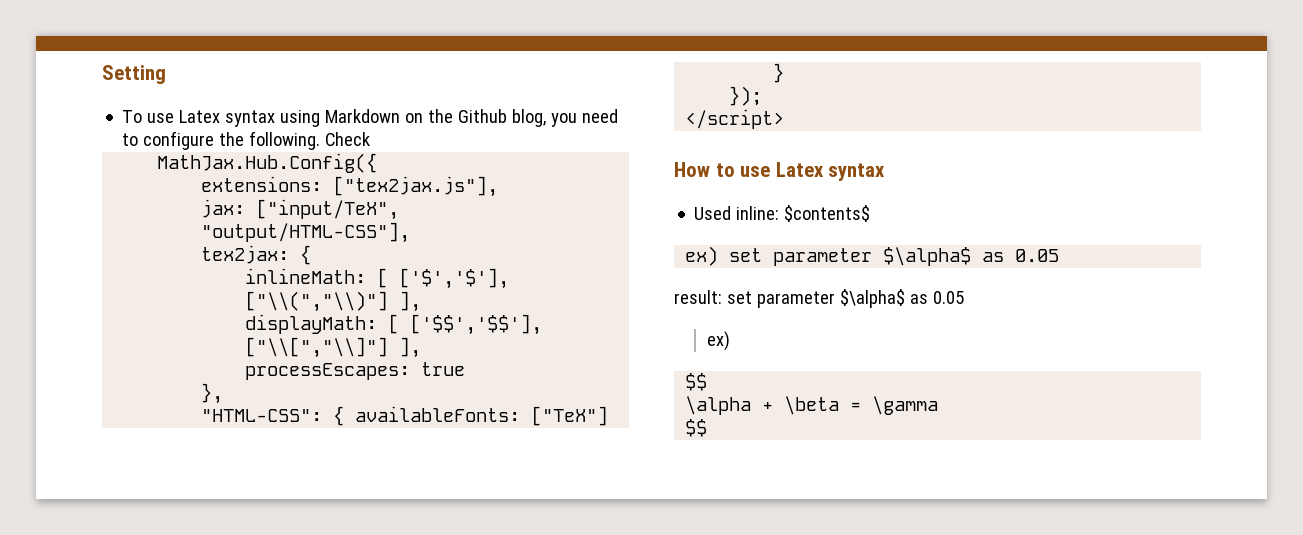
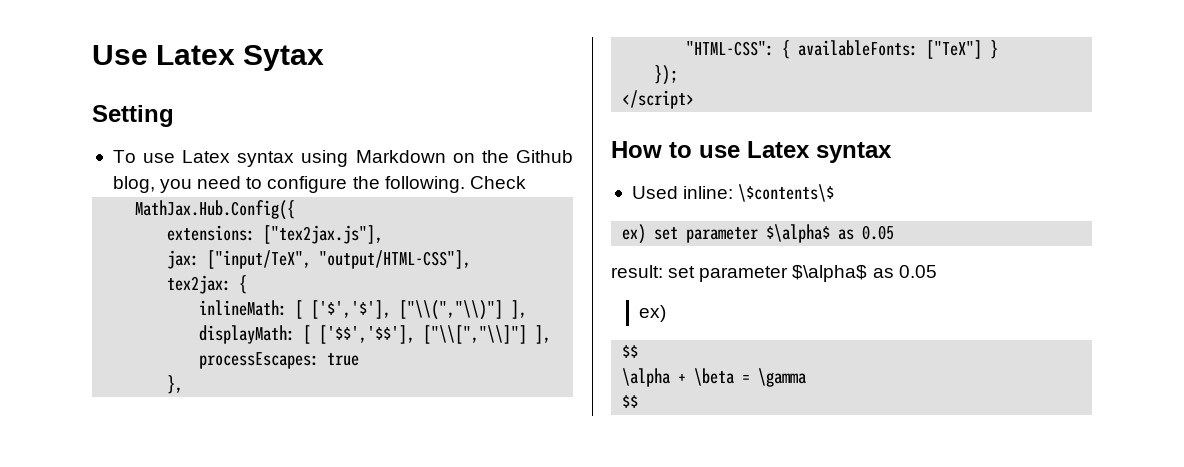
(102, 74) none -> [92,45,325,71] Use Latex Sytax //
[784,205,871,222] $contents$ -> [738,184,835,202] \$contents\$

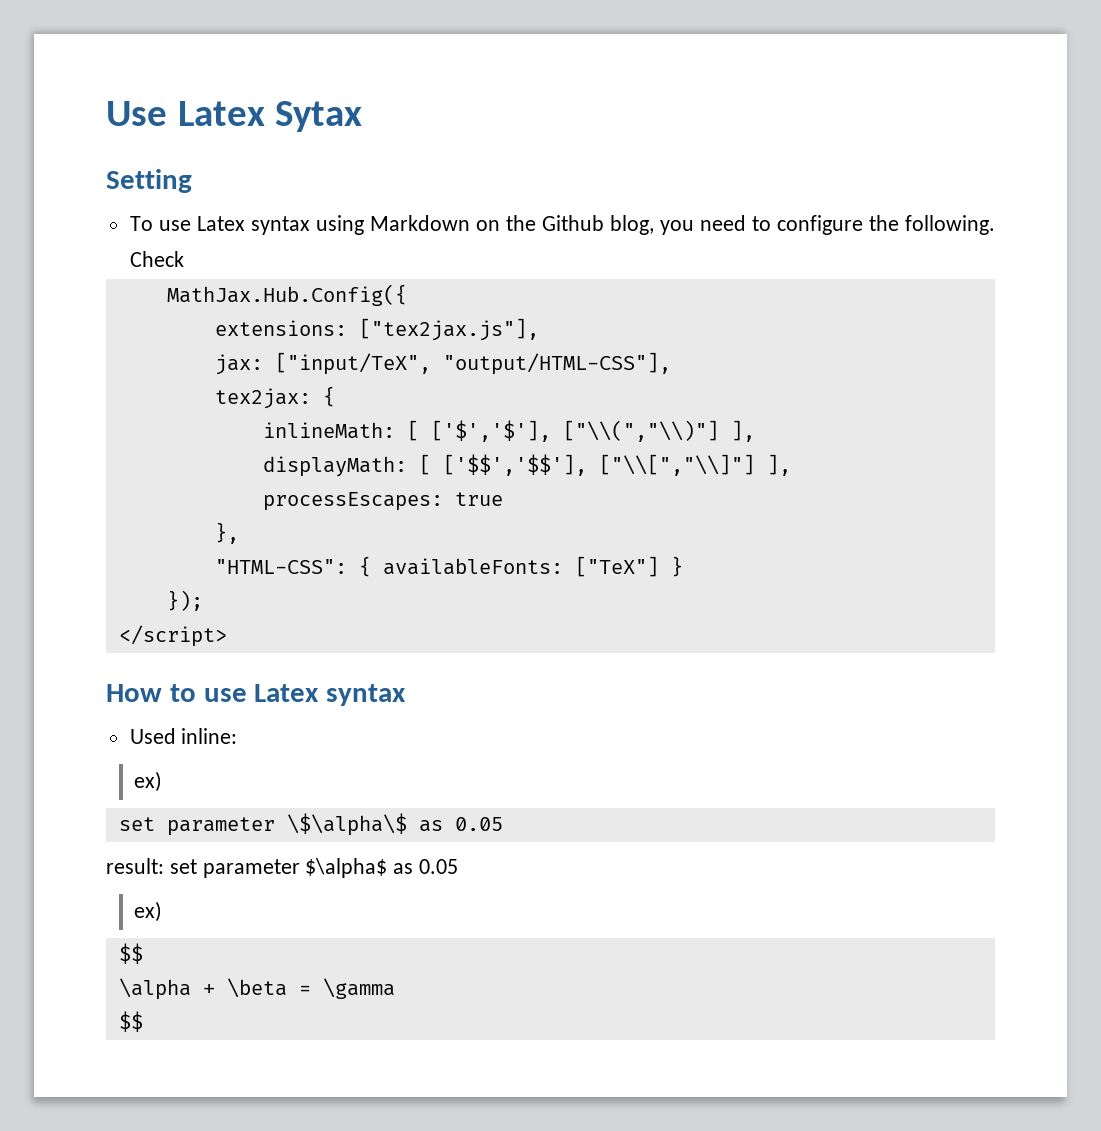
[738,184,835,202] [622,224,831,244] \$contents\$ // ex) set parameter $\alpha$ -> [134,771,163,792] [118,813,407,836] // ex) // set parameter \$\alpha\$

